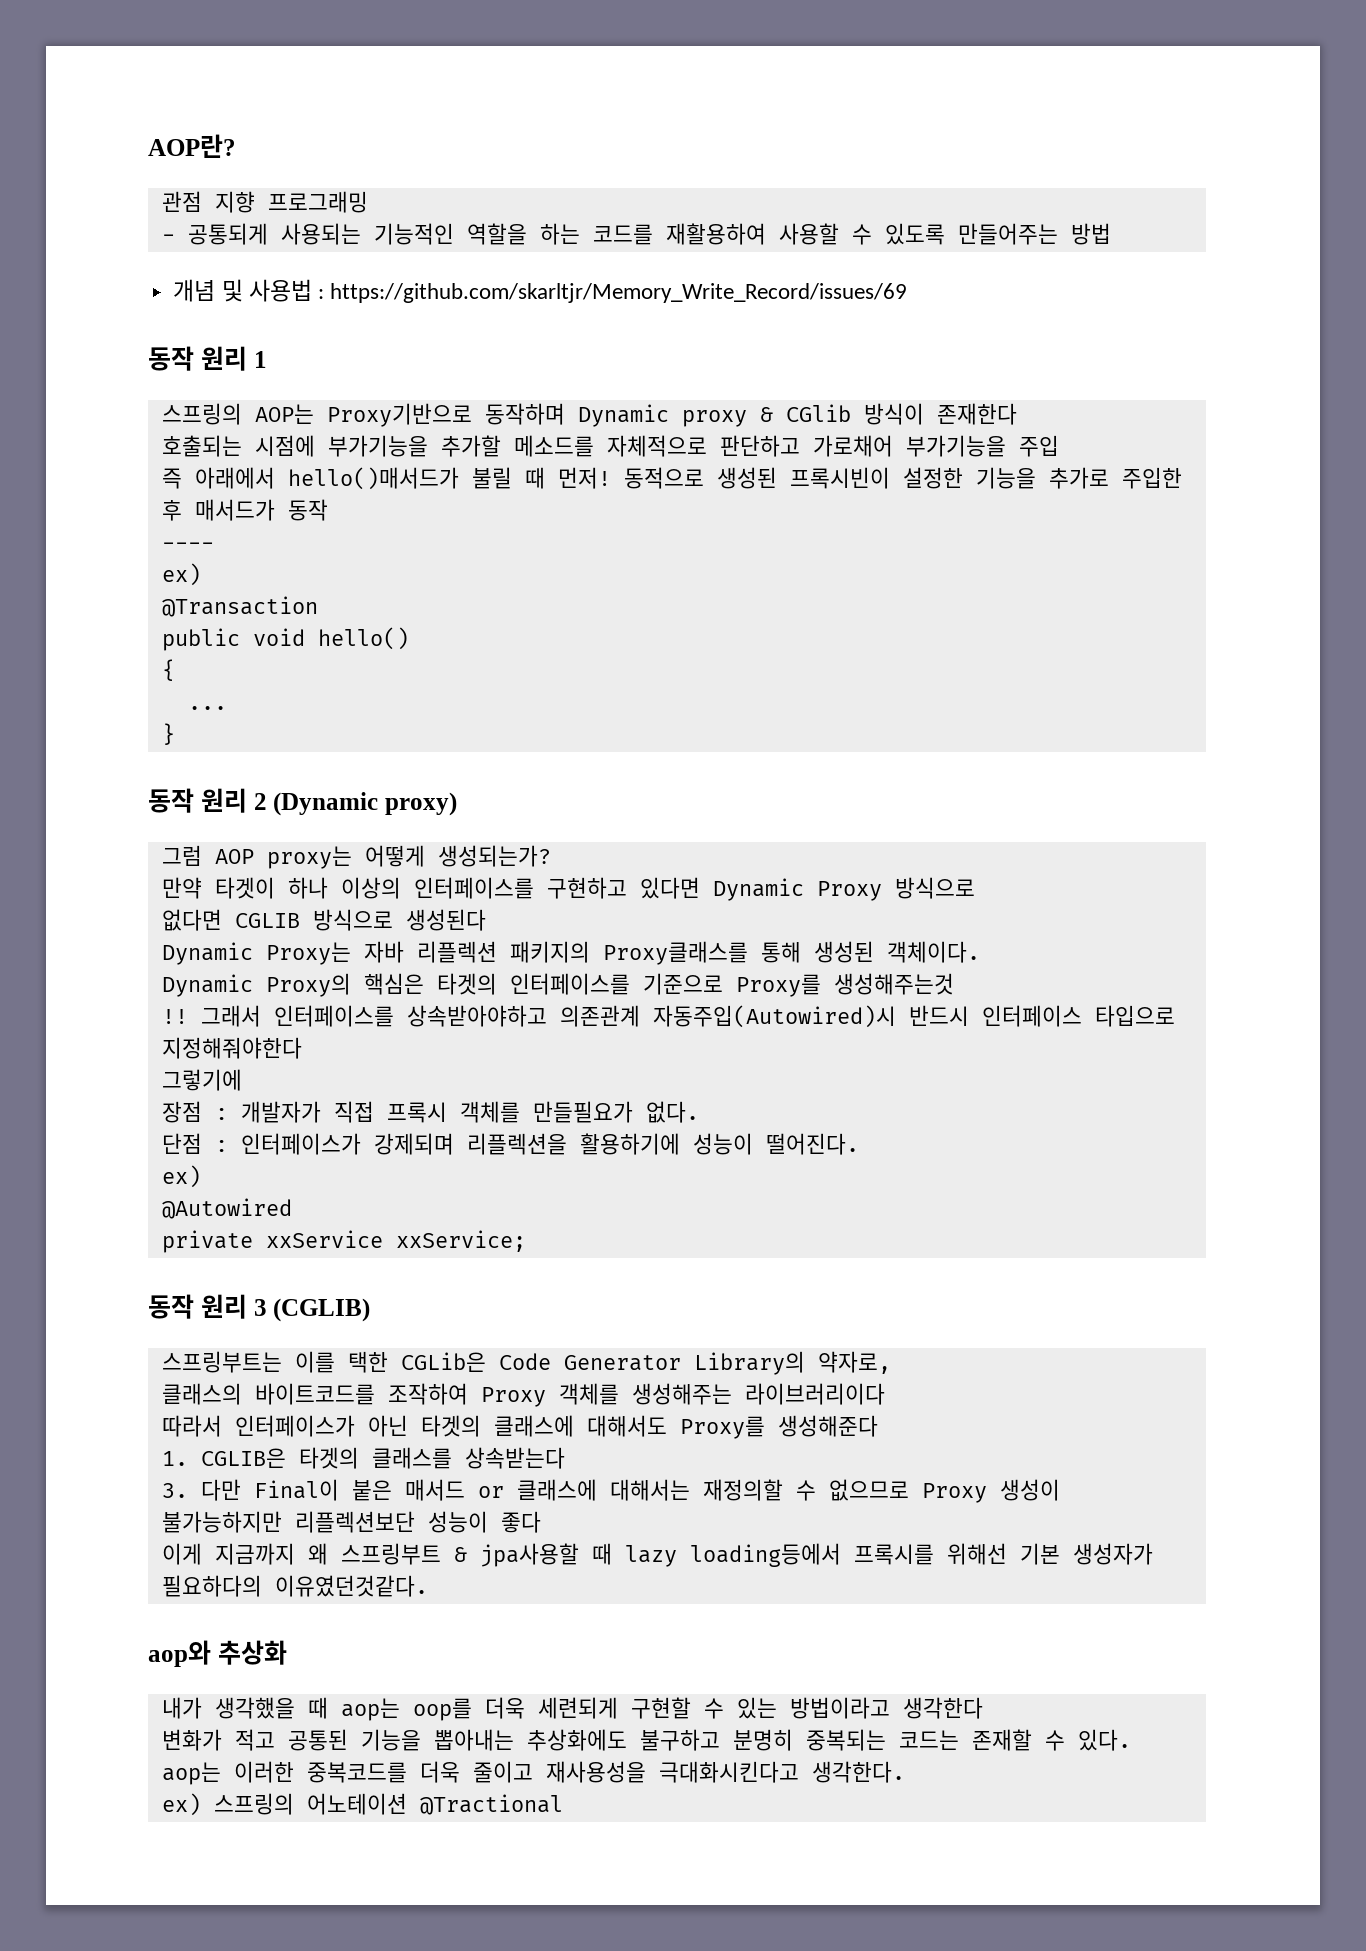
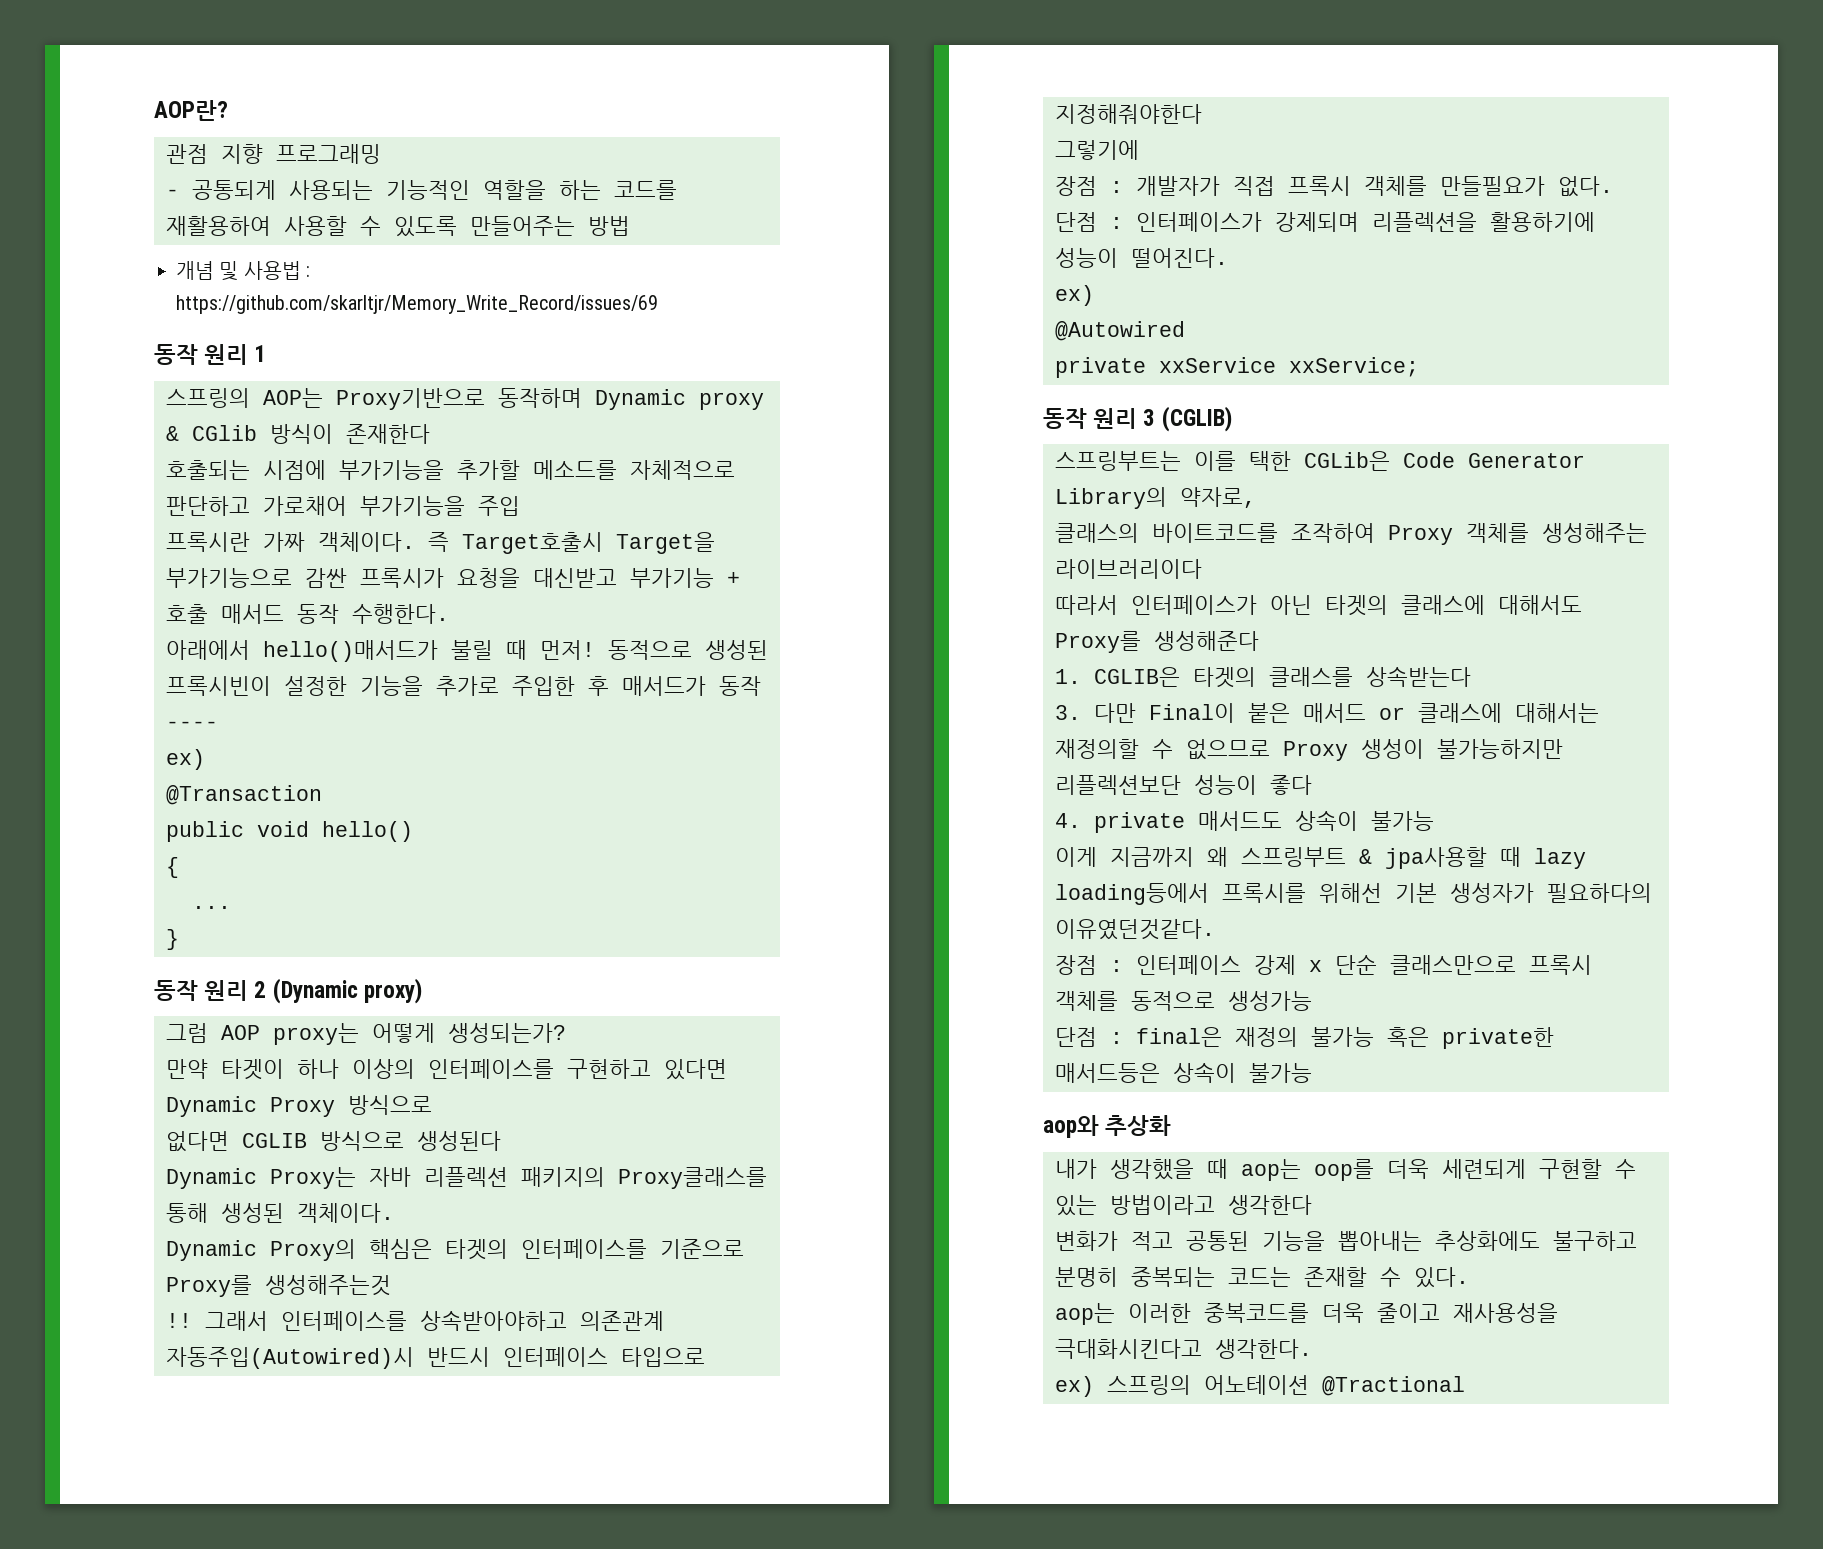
[161,468,182,489] 즉 -> [166,532,715,554] [166,568,740,588] [166,604,449,624] 프록시란 가짜 객체이다. 즉 Target호출시 Target을 부가기능으로 감싼 프록시가 요청을 대신받고 부가기능 + 호출 매서드 동작 수행한다. //
(541, 1522) none -> [1055,810,1434,833] // 4. private 매서드도 상속이 불가능
(428, 1586) none -> [1055,954,1592,975] [1055,991,1312,1011] [1055,1027,1554,1049] [1055,1062,1312,1083] // 장점 : 인터페이스 강제 x 단순 클래스만으로 프록시 객체를 동적으로 생성가능 // 단점 : final은 재정의 불가능 혹은 private한 매서드등은 상속이 불가능

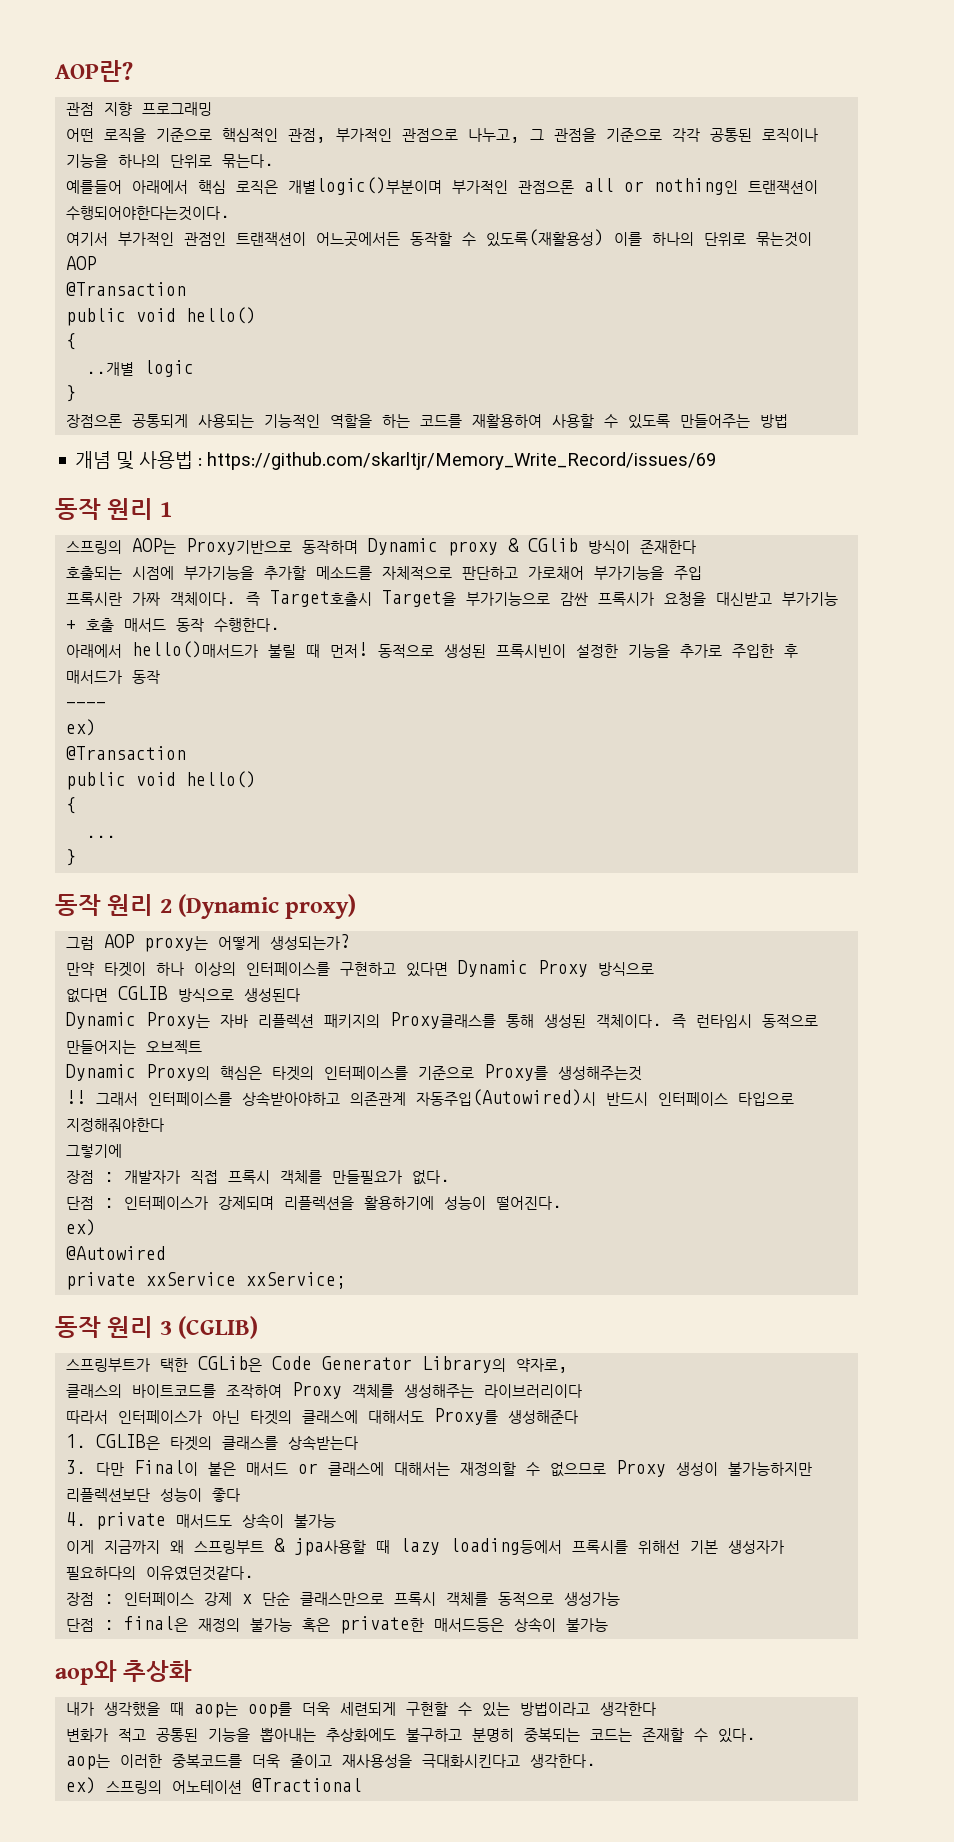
[166,189,179,197] - -> [66,128,819,143] [66,154,275,168] [66,177,819,195] [66,206,231,221] [66,229,813,247] [66,256,98,270] [66,282,187,296] [66,307,257,326] [66,333,77,350] [86,360,195,377] [66,385,77,402] [66,414,123,428] 어떤 로직을 기준으로 핵심적인 관점, 부가적인 관점으로 나누고, 그 관점을 기준으로 각각 공통된 로직이나 기능을 하나의 단위로 묶는다. // 예를들어 아래에서 핵심 로직은 개별logic()부분이며 부가적인 관점으론 all or nothing인 트랜잭션이 수행되어야한다는것이다. // 여기서 부가적인 관점인 트랜잭션이 어느곳에서든 동작할 수 있도록(재활용성) 이를 하나의 단위로 묶는것이 AOP // @Transaction // public void hello() // { // ..개별 logic // } // 장점으론
(394, 1213) none -> [672,1014,819,1028] [66,1040,203,1054] 즉 런타임시 동적으로 만들어지는 오브젝트
[1055,451,1236,471] 스프링부트는 이를 -> [66,1358,151,1372] 스프링부트가

